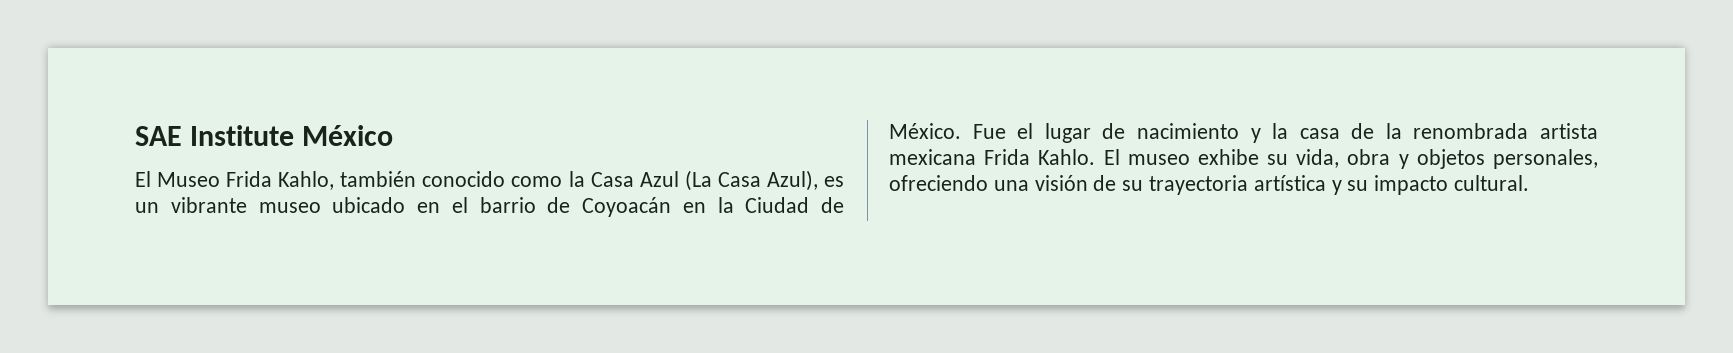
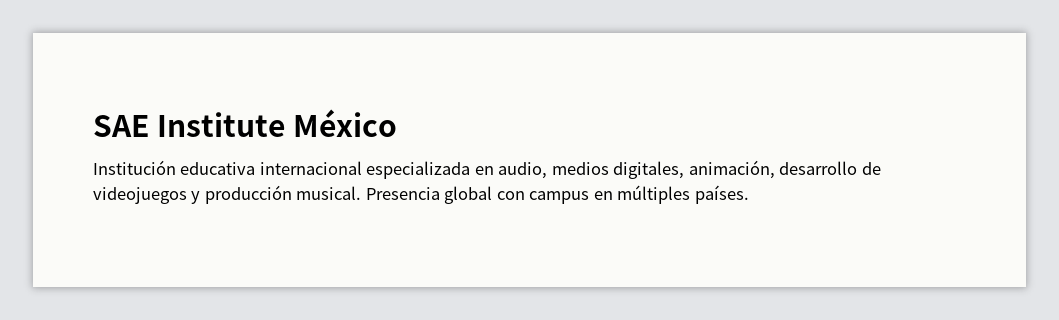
[135,170,845,191] [135,197,844,217] [889,123,1598,143] [889,149,1598,169] [889,175,1530,195] El Museo Frida Kahlo, también conocido como la Casa Azul (La Casa Azul), es un vibrante museo ubicado en el barrio de Coyoacán en la Ciudad de México. Fue el lugar de nacimiento y la casa de la renombrada artista mexicana Frida Kahlo. El museo exhibe su vida, obra y objetos personales, ofreciendo una visión de su trayectoria artística y su impacto cultural. -> [93,160,881,179] [93,185,749,204] Institución educativa internacional especializada en audio, medios digitales, animación, desarrollo de videojuegos y producción musical. Presencia global con campus en múltiples países.

